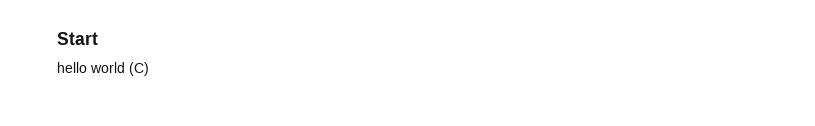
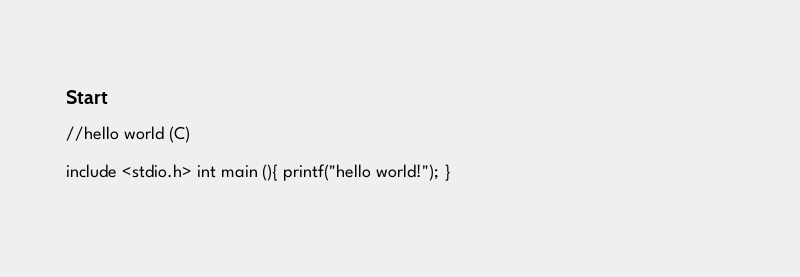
[57,62,87,73] hello -> [66,126,119,141] //hello
(149, 69) none -> [66,164,452,181] // include <stdio.h> int main (){ printf("hello world!"); }

